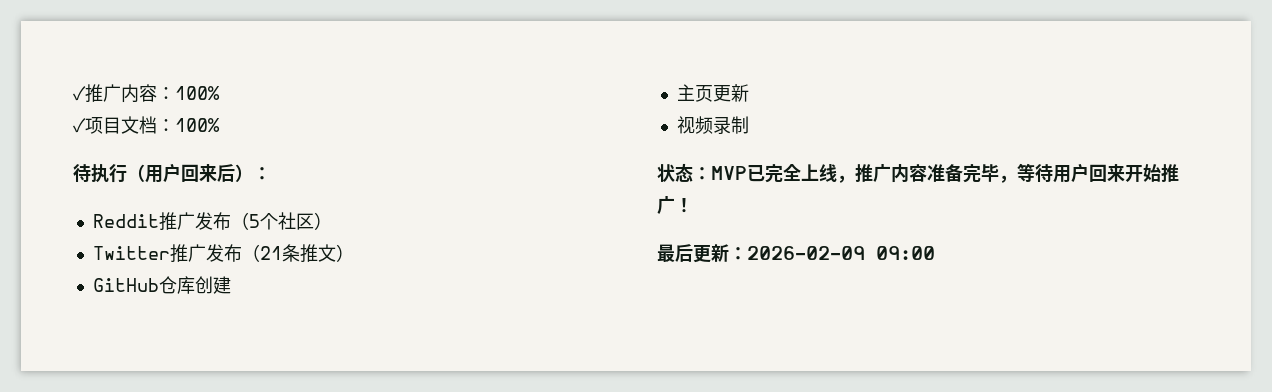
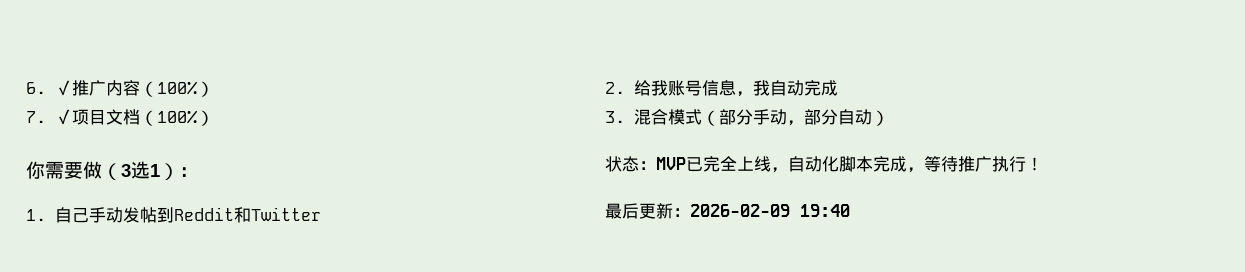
(73, 93) none -> [26,82,46,94] 6.
[157,86,220,100] ：100% // -> [139,81,214,97] [26,111,46,123] （100%） // 7.
[157,118,220,132] [73,163,271,183] [92,212,332,231] [92,244,354,263] [92,276,231,294] [676,84,749,102] [676,116,749,134] ：100% // 待执行（用户回来后）： // Reddit推广发布（5个社区） // Twitter推广发布（21条推文） // GitHub仓库创建 // 主页更新 // 视频录制 -> [139,110,214,126] [26,161,198,180] [26,207,321,223] [605,80,838,97] [605,109,889,126] （100%） // 你需要做（3选1）： // 1.自己手动发帖到Reddit和Twitter // 2.给我账号信息，我自动完成 // 3.混合模式（部分手动，部分自动）
[855,163,1179,183] [657,196,675,215] 推广内容准备完毕，等待用户回来开始推广 -> [788,156,1026,173] 自动化脚本完成，等待推广执行
[876,246,935,260] 09:00 -> [800,204,850,217] 19:40

